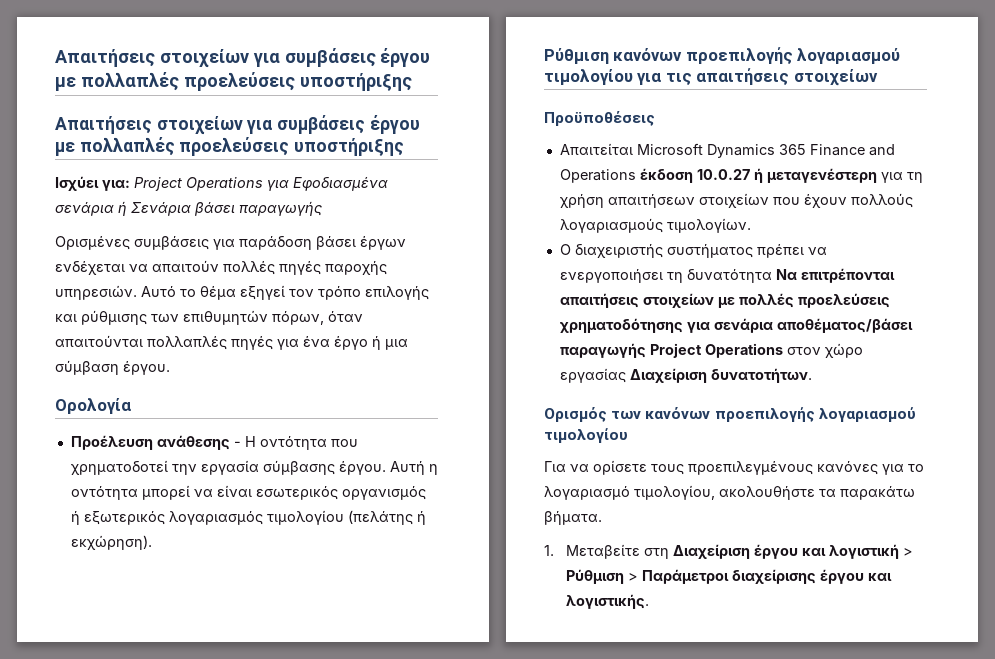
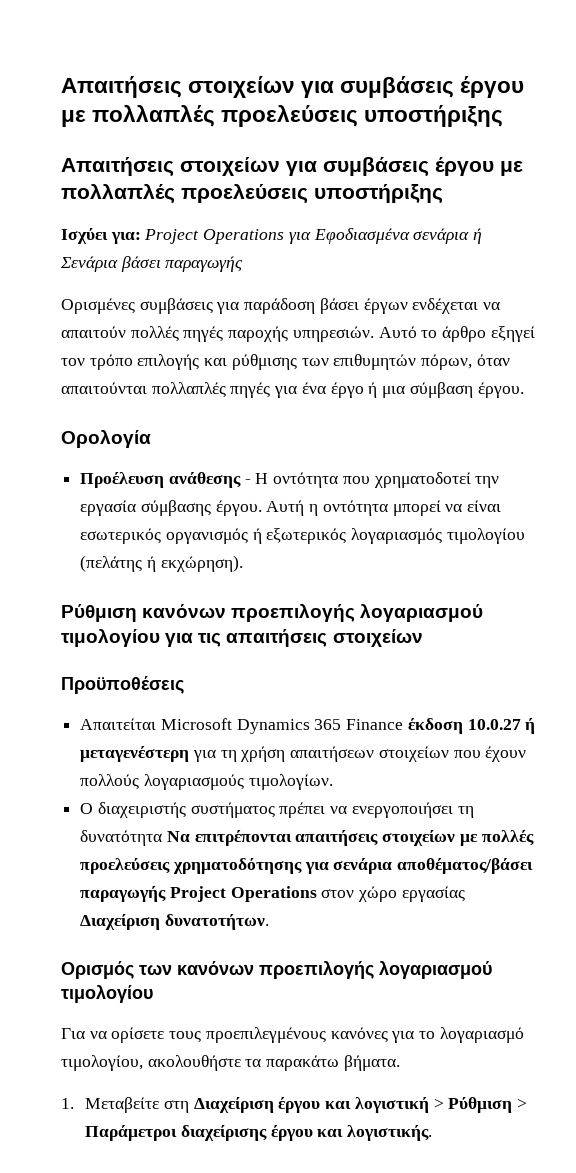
[200,286,236,300] θέμα -> [442,326,487,342] άρθρο
[868,144,895,156] [559,169,636,183] and Operations -> (404, 724) none

